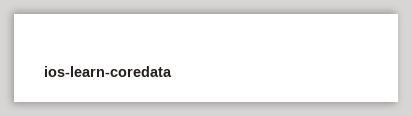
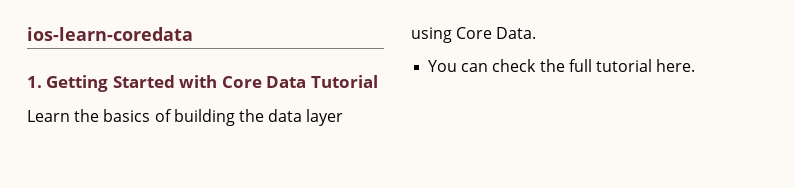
(172, 71) none -> [27,75,378,92] [27,109,344,126] [411,27,537,43] [428,59,696,72] // 1. Getting Started with Core Data Tutorial // Learn the basics of building the data layer using Core Data. // You can check the full tutorial here.

